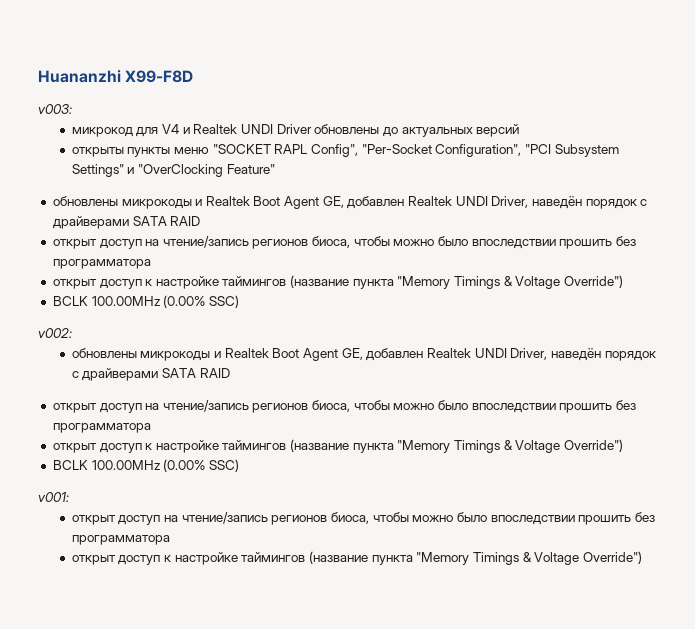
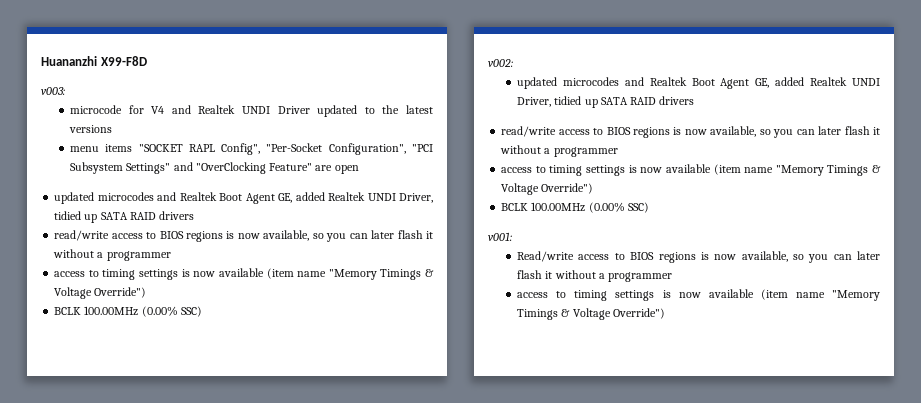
[71,124,520,137] [71,147,210,157] микрокод для V4 и Realtek UNDI Driver обновлены до актуальных версий // открыты пункты меню -> [70,105,433,117] [69,125,113,133] [70,144,133,152] microcode for V4 and Realtek UNDI Driver updated to the latest versions // menu items
[127,167,135,174] и -> [173,162,193,171] and
[52,196,648,209] [52,216,201,229] [52,236,636,249] [52,259,151,269] [52,275,394,289] // обновлены микрокоды и Realtek Boot Agent GE, добавлен Realtek UNDI Driver, наведён порядок с драйверами SATA RAID // открыт доступ на чтение/запись регионов биоса, чтобы можно было впоследствии прошить без программатора // открыт доступ к настройке таймингов (название пункта -> [315,165,359,174] [54,192,433,204] [54,211,195,223] [54,230,433,242] [53,249,171,261] [54,268,327,280] are open // updated microcodes and Realtek Boot Agent GE, added Realtek UNDI Driver, tidied up SATA RAID drivers // read/write access to BIOS regions is now available, so you can later flash it without a programmer // access to timing settings is now available (item name
[71,348,656,361] [71,368,230,381] [52,400,636,413] [52,423,151,433] [52,439,394,453] обновлены микрокоды и Realtek Boot Agent GE, добавлен Realtek UNDI Driver, наведён порядок с драйверами SATA RAID // открыт доступ на чтение/запись регионов биоса, чтобы можно было впоследствии прошить без программатора // открыт доступ к настройке таймингов (название пункта -> [517,77,880,89] [517,96,695,108] [501,126,880,138] [500,145,618,157] [501,164,774,176] updated microcodes and Realtek Boot Agent GE, added Realtek UNDI Driver, tidied up SATA RAID drivers // read/write access to BIOS regions is now available, so you can later flash it without a programmer // access to timing settings is now available (item name
[71,512,655,525] [71,535,170,545] [71,551,413,565] открыт доступ на чтение/запись регионов биоса, чтобы можно было впоследствии прошить без программатора // открыт доступ к настройке таймингов (название пункта -> [517,251,880,263] [517,270,673,282] [517,289,825,301] Read/write access to BIOS regions is now available, so you can later flash it without a programmer // access to timing settings is now available (item name

